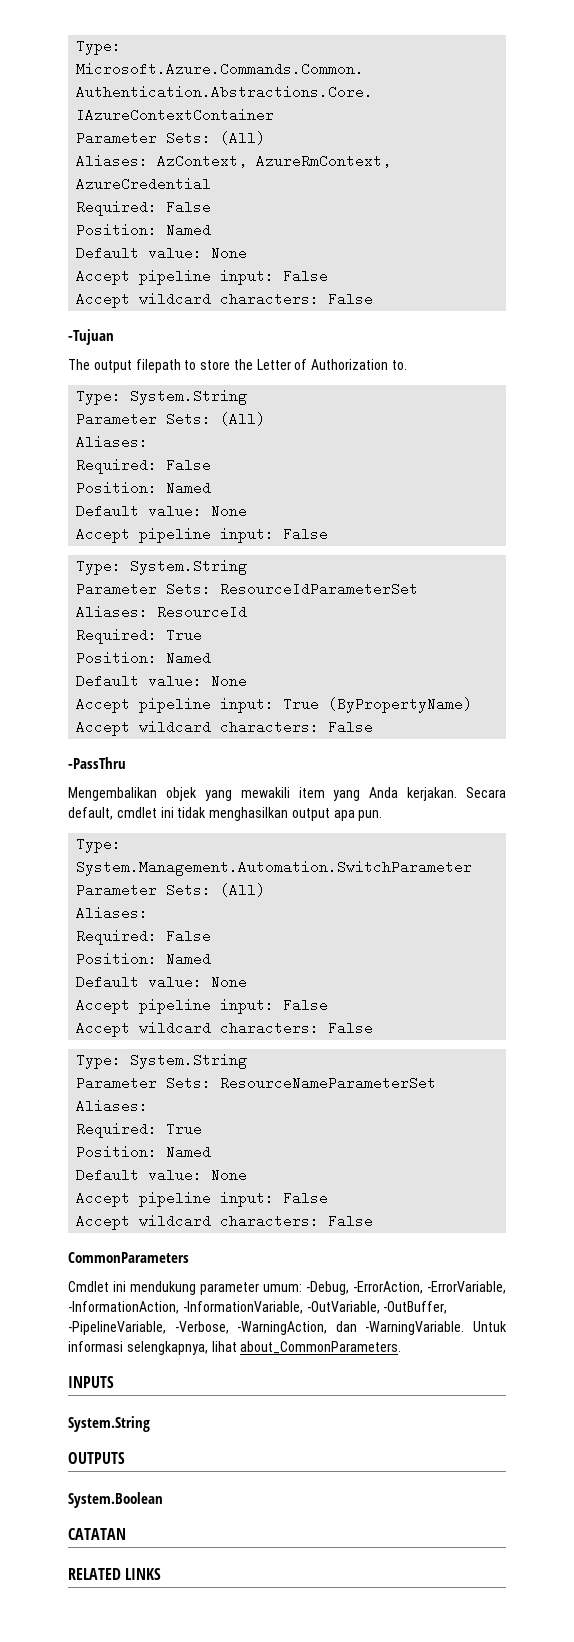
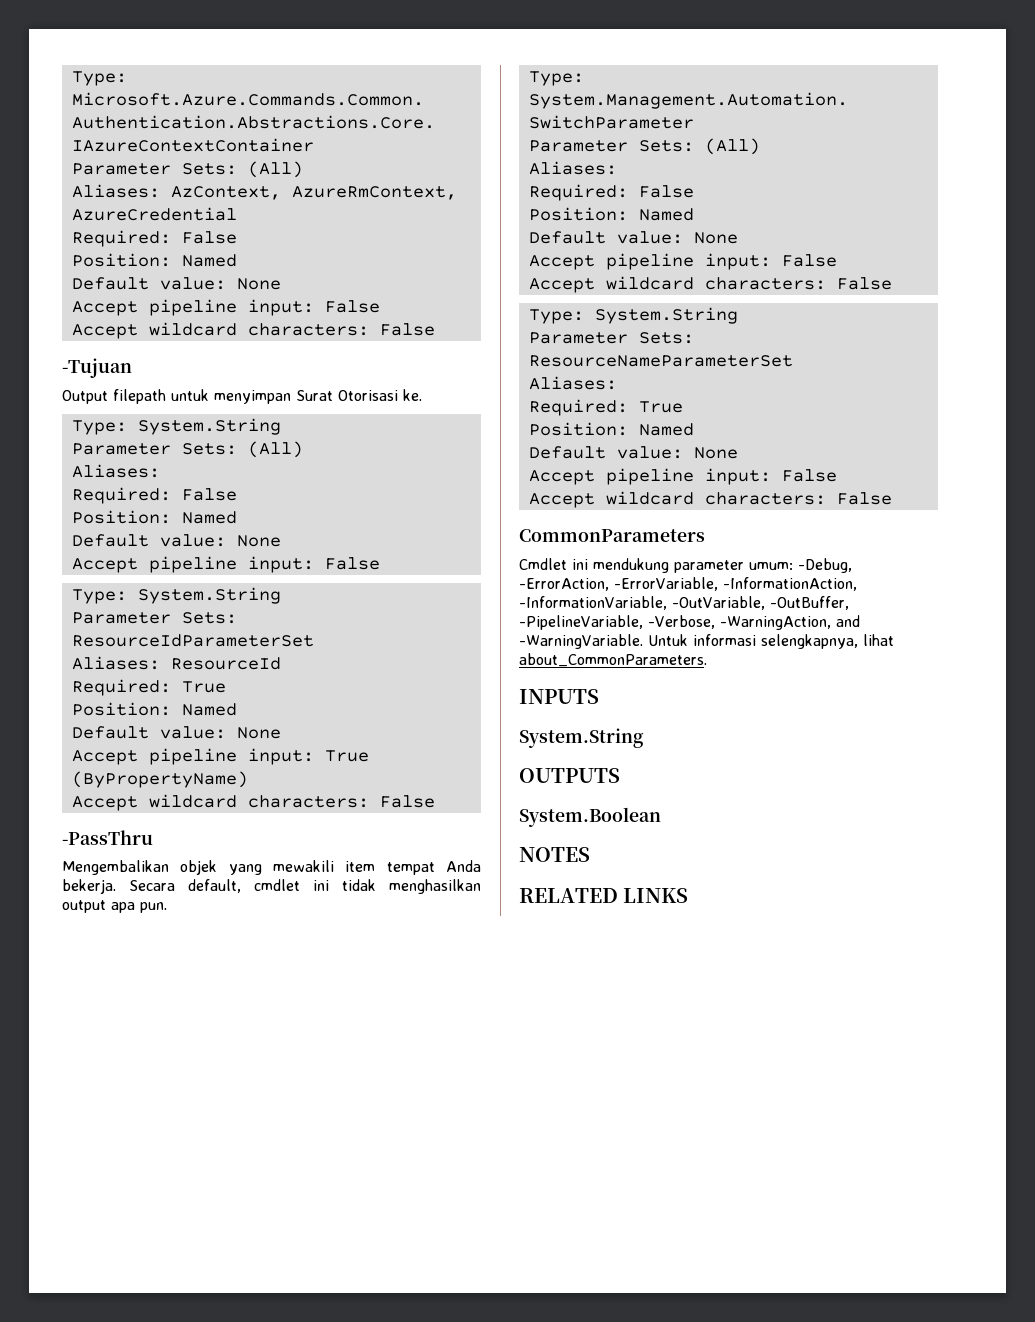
[68,359,408,373] The output filepath to store the Letter of Authorization to. -> [62,389,422,404] Output filepath untuk menyimpan Surat Otorisasi ke.
[333,787,458,801] yang Anda kerjakan. -> [386,860,481,875] [62,879,116,894] tempat Anda bekerja.
[335,1321,357,1332] dan -> [836,615,860,627] and
[68,1528,126,1540] CATATAN -> [519,847,590,862] NOTES

